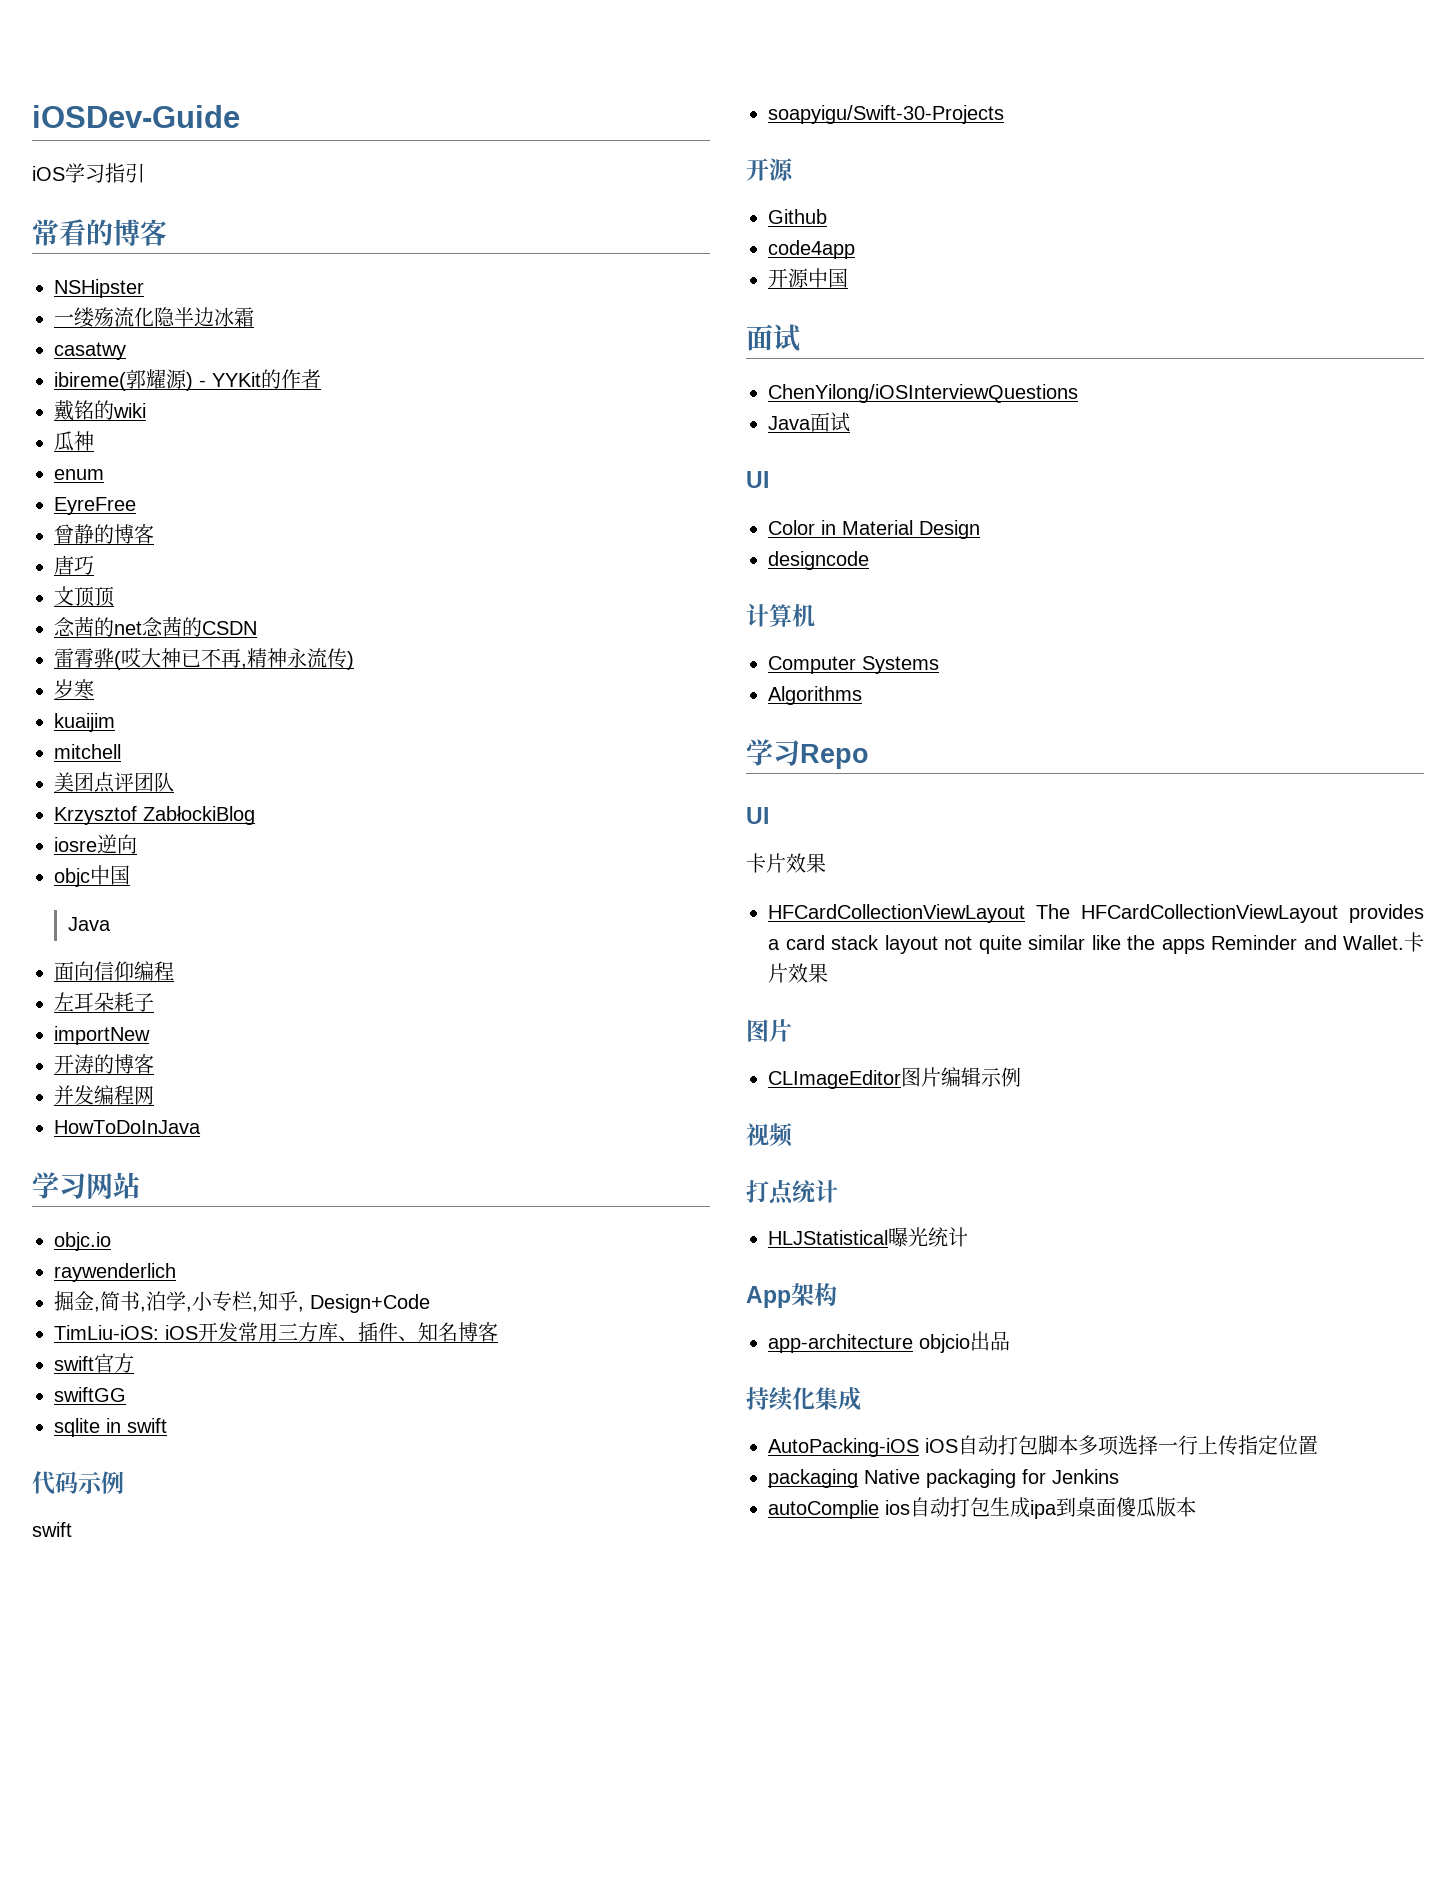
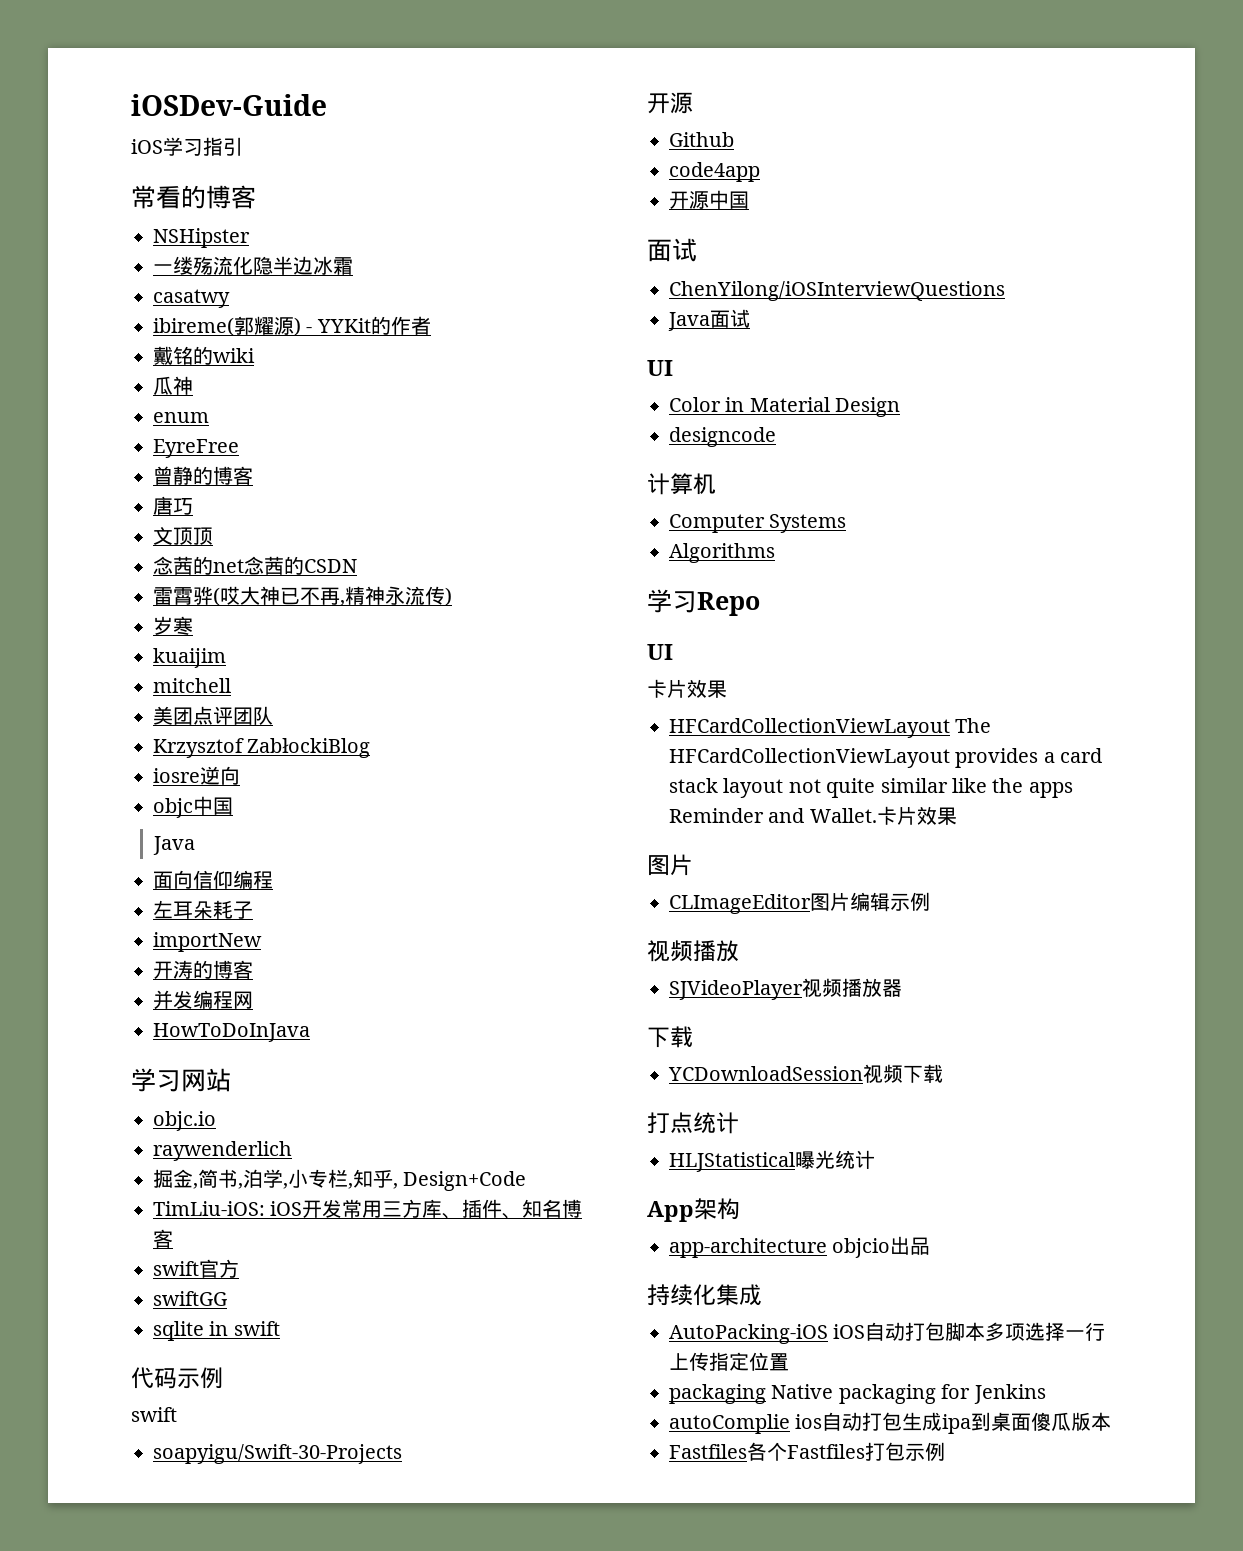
(793, 1135) none -> [693,940,739,962] [669,978,902,1000] [647,1026,693,1048] [668,1064,943,1084] 播放 // SJVideoPlayer视频播放器 // 下载 // YCDownloadSession视频下载
(1196, 1507) none -> [669,1442,945,1461] // Fastfiles各个Fastfiles打包示例

